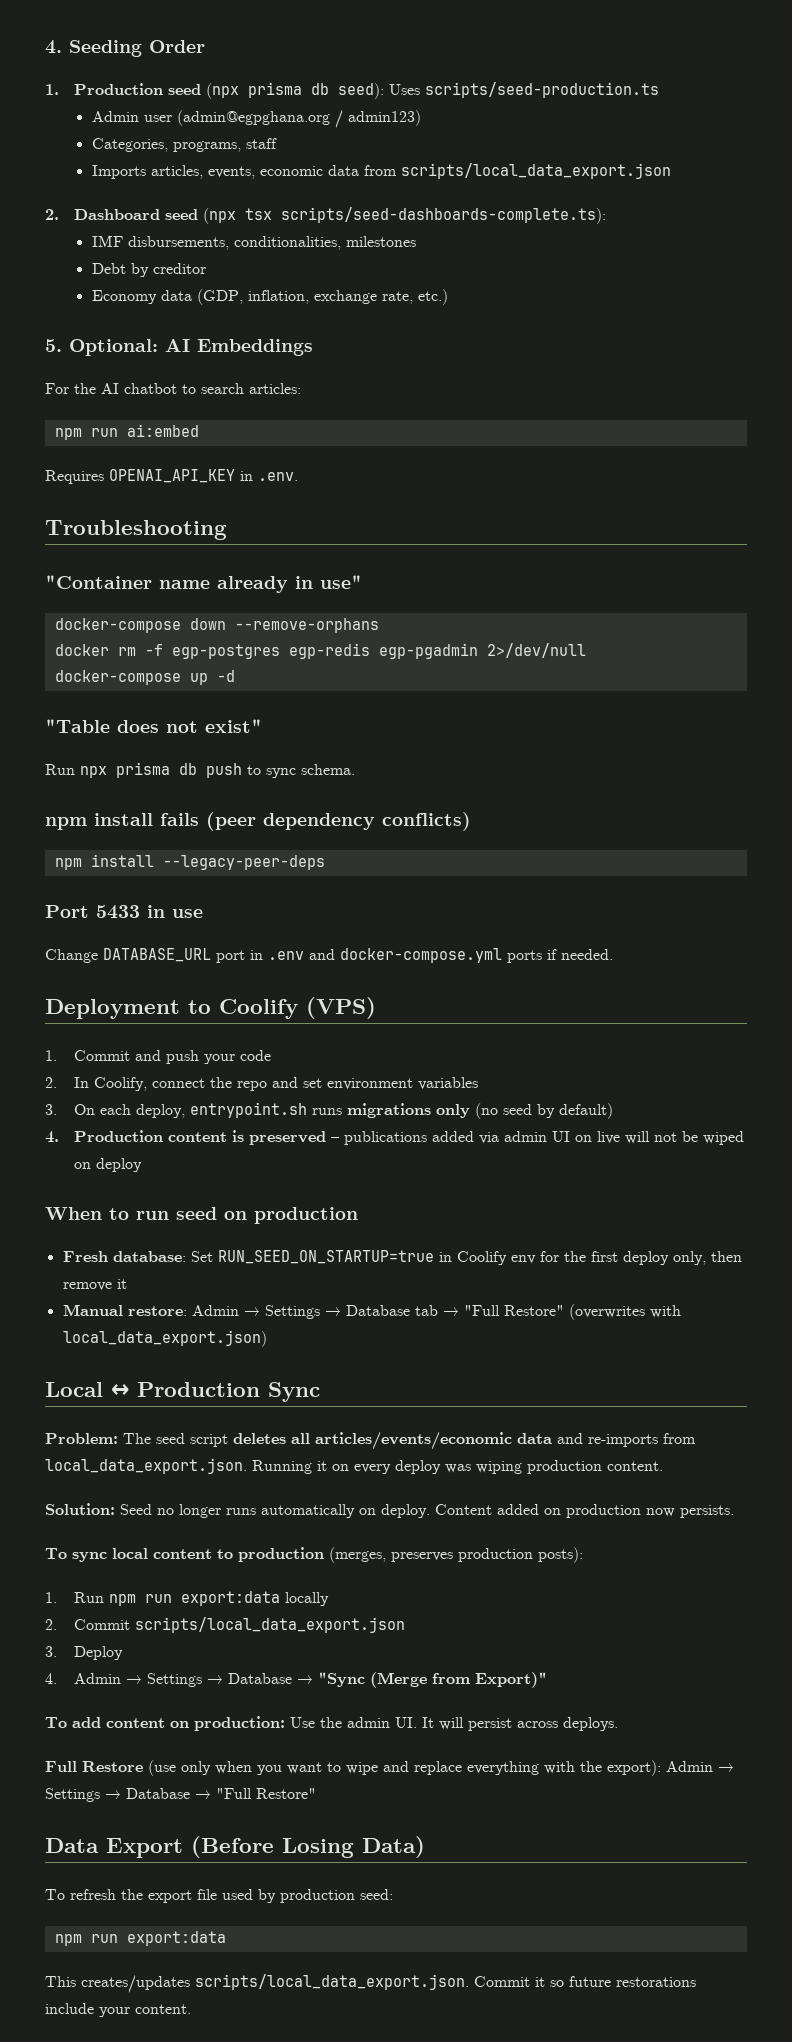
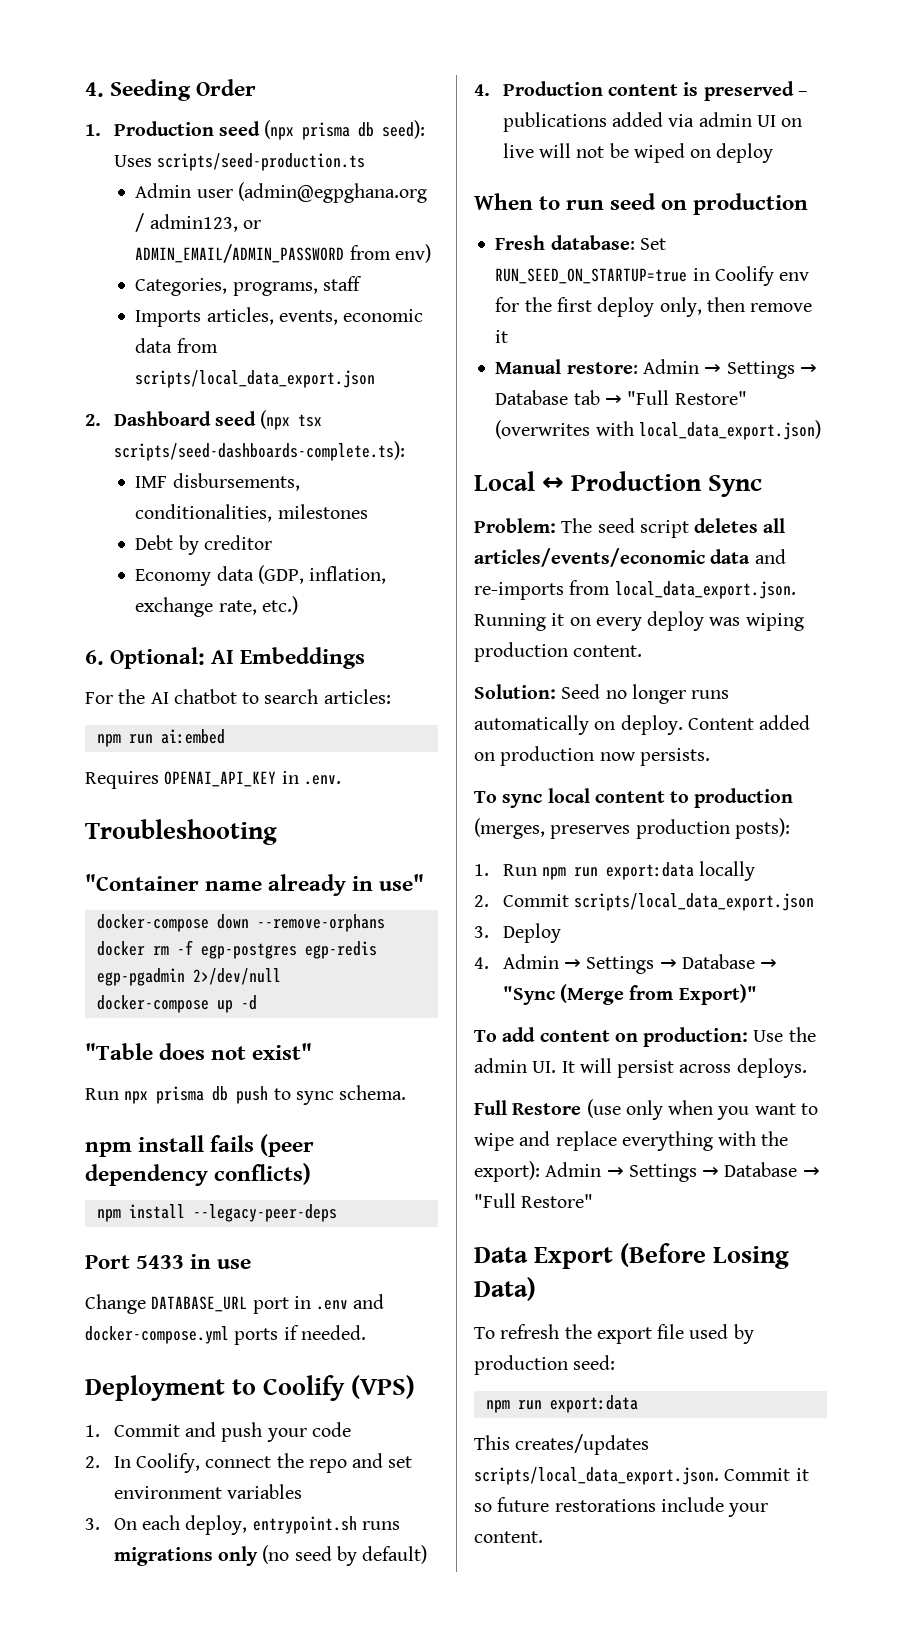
[347,110,421,126] admin123) -> [149,214,261,232] [135,244,431,263] admin123, or ADMIN_EMAIL/ADMIN_PASSWORD from env)
[45,339,62,352] 5. -> [85,650,104,665] 6.

